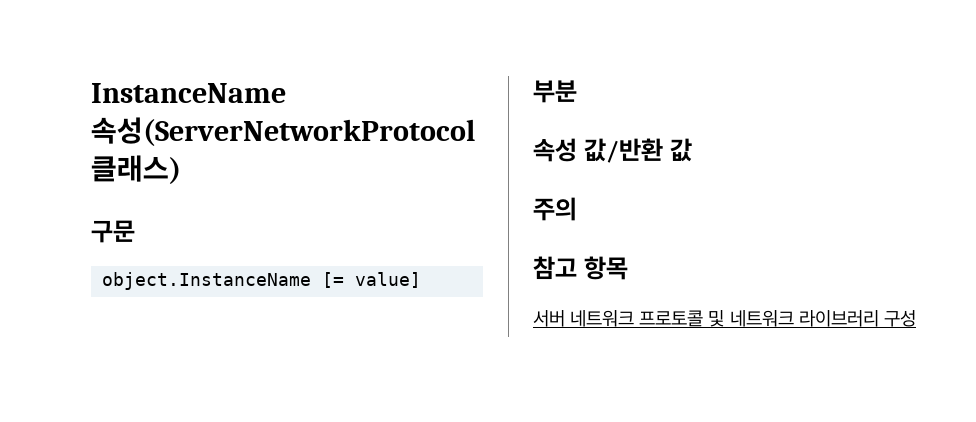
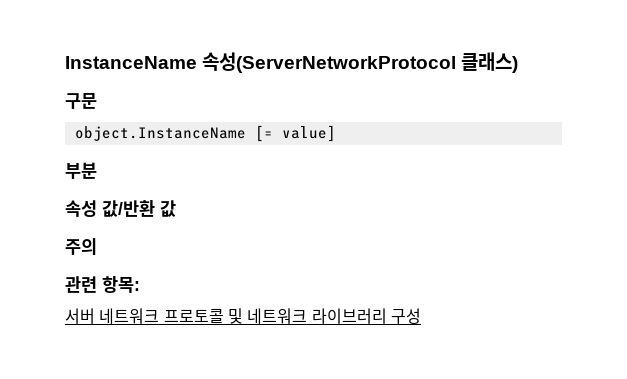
[533,256,628,280] 참고 항목 -> [65,276,140,293] 관련 항목:

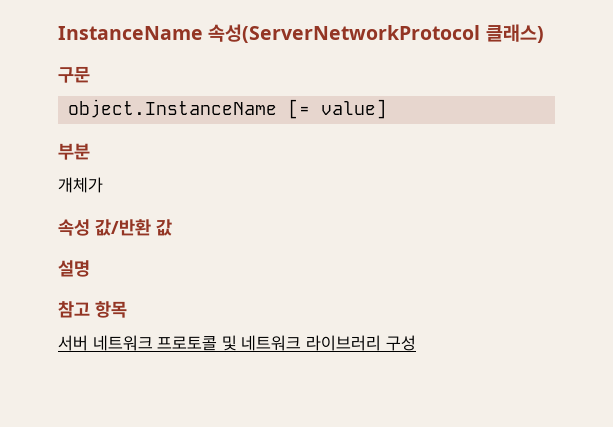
(97, 170) none -> [58,177,103,193] // 개체가
[65,238,97,256] [65,276,140,293] 주의 // 관련 항목: -> [58,260,90,277] [58,301,127,318] 설명 // 참고 항목

